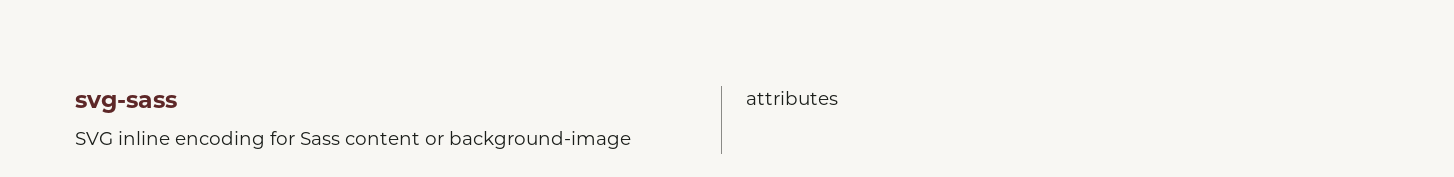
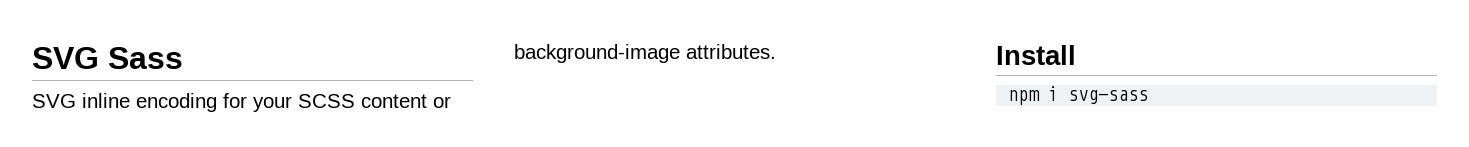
[75,95,177,113] svg-sass -> [32,47,183,69] SVG Sass
[300,132,340,145] Sass -> [253,94,355,112] your SCSS
[746,91,838,105] attributes -> [686,44,776,59] [996,45,1076,65] [1008,86,1149,105] attributes. // Install // npm i svg-sass

